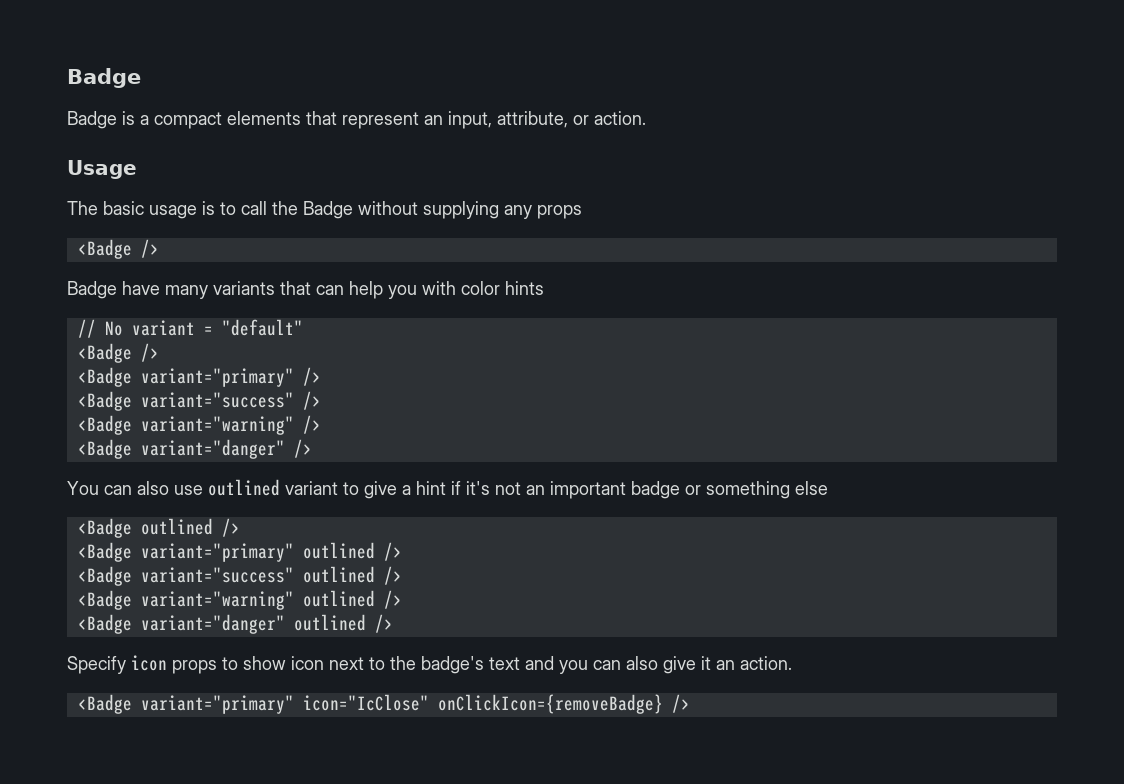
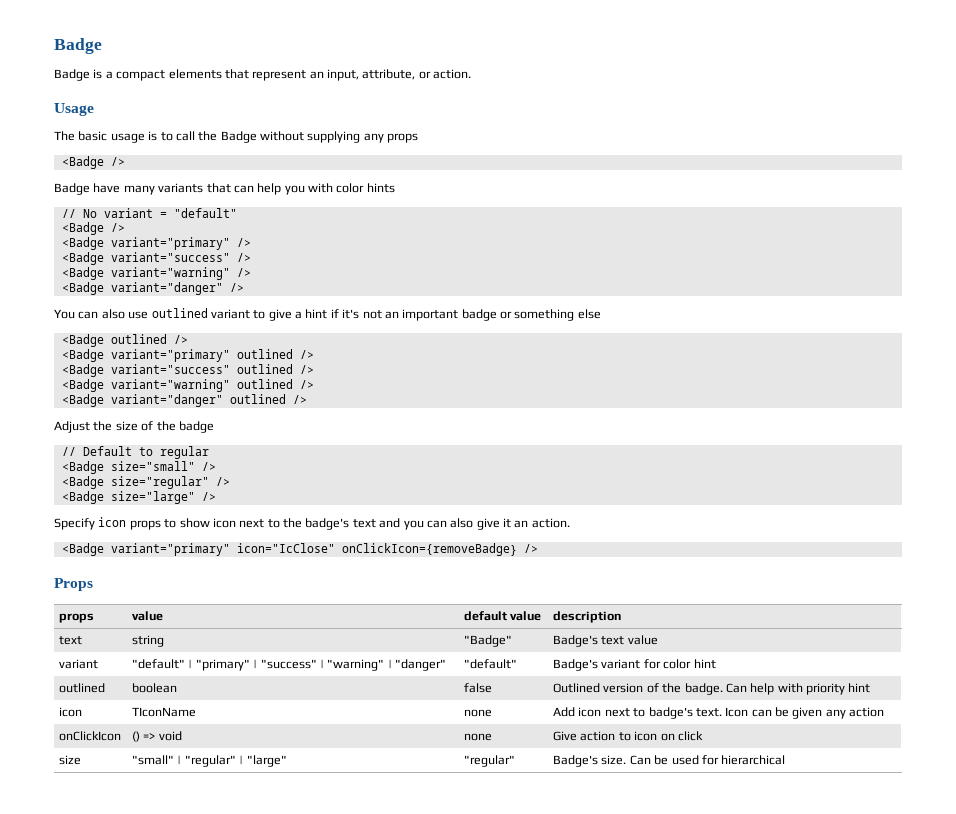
(393, 623) none -> [54,421,214,433] [61,446,209,459] [61,461,216,474] [61,476,230,489] [61,491,216,504] // Adjust the size of the badge // // Default to regular // <Badge size="small" /> // <Badge size="regular" /> // <Badge size="large" />
(690, 703) none -> [54,578,93,591] [59,613,95,623] [132,611,164,621] [464,611,542,621] [553,611,622,623] [59,636,83,645] [132,635,165,647] [464,635,513,647] [553,635,658,647] [59,659,99,669] [132,659,447,671] [464,659,518,669] [553,659,716,671] [59,683,106,693] [132,683,178,693] [464,683,493,693] [553,683,871,695] [59,707,83,717] [132,707,197,717] [464,709,493,717] [553,707,885,719] [59,731,122,741] [132,731,182,742] [464,733,493,741] [553,731,703,741] [59,755,82,765] [132,755,287,767] [464,755,516,767] [553,755,786,767] // Props // props | value | default value | description // text | string | "Badge" | Badge's text value // variant | "default" | "primary" | "success" | "warning" | "danger" | "default" | Badge's variant for color hint // outlined | boolean | false | Outlined version of the badge. Can help with priority hint // icon | TIconName | none | Add icon next to badge's text. Icon can be given any action // onClickIcon | () => void | none | Give action to icon on click // size | "small" | "regular" | "large" | "regular" | Badge's size. Can be used for hierarchical

